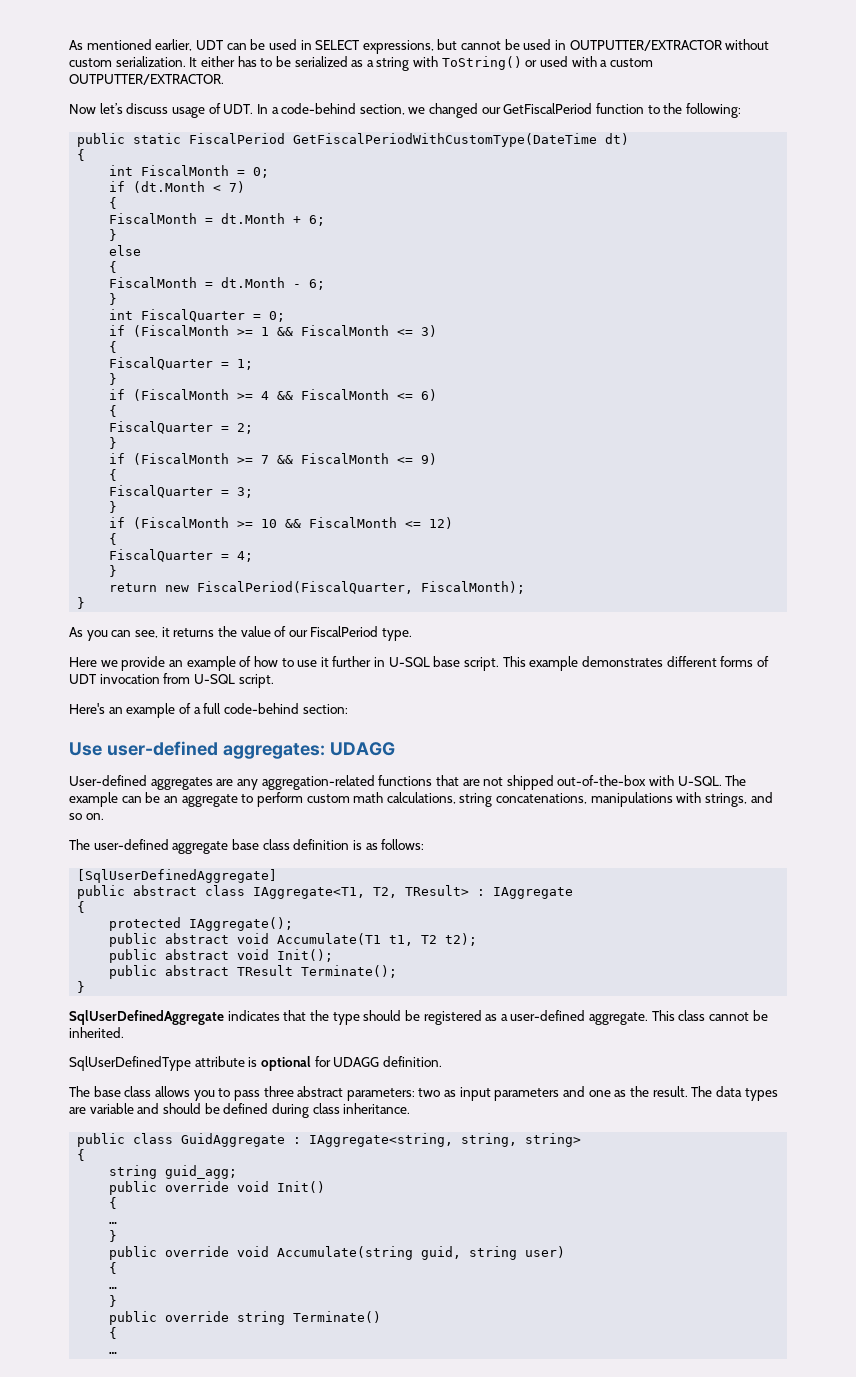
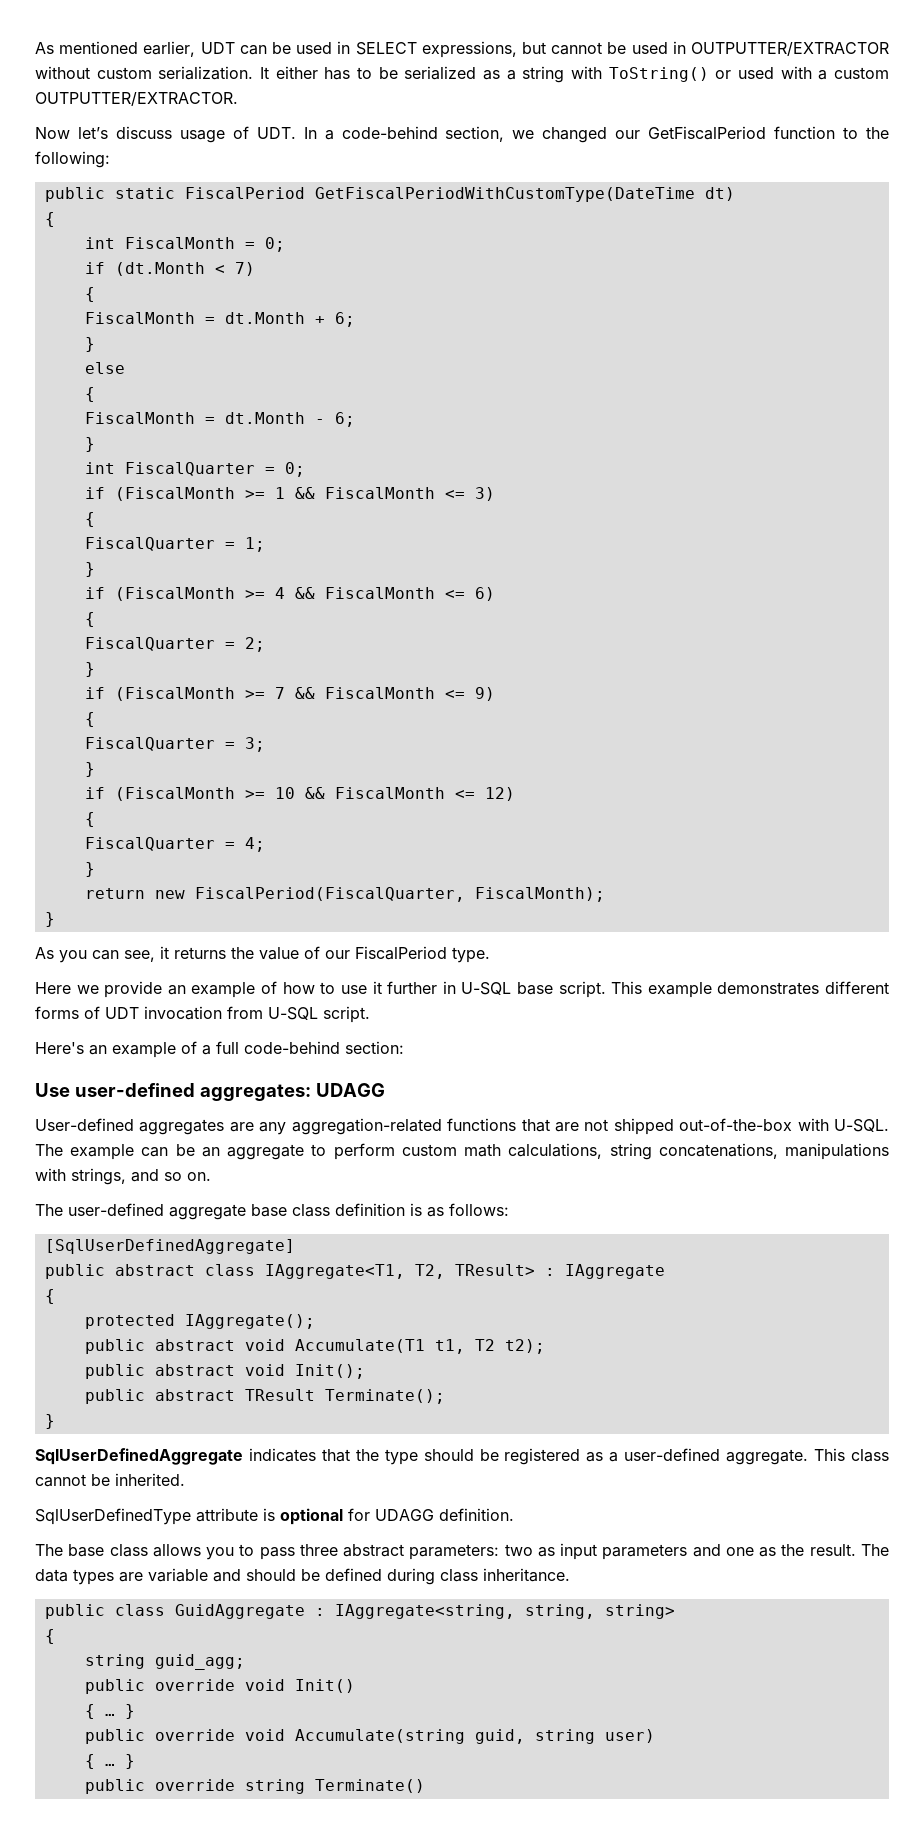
[109,1222,118,1224] // … // -> [104,1714,115,1716] …
[109,1287,118,1289] // … // -> [104,1764,115,1766] …
[109,1327,118,1339] [109,1352,118,1354] // { // … -> (425, 1786) none

